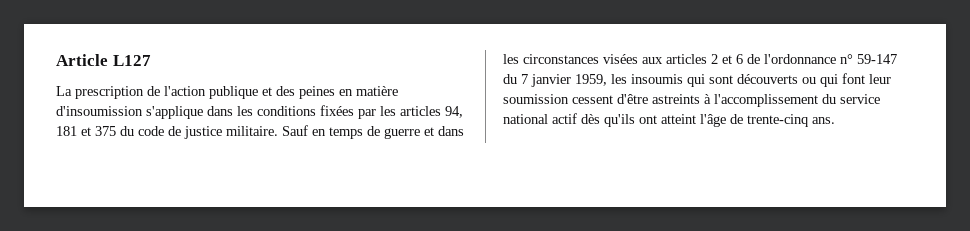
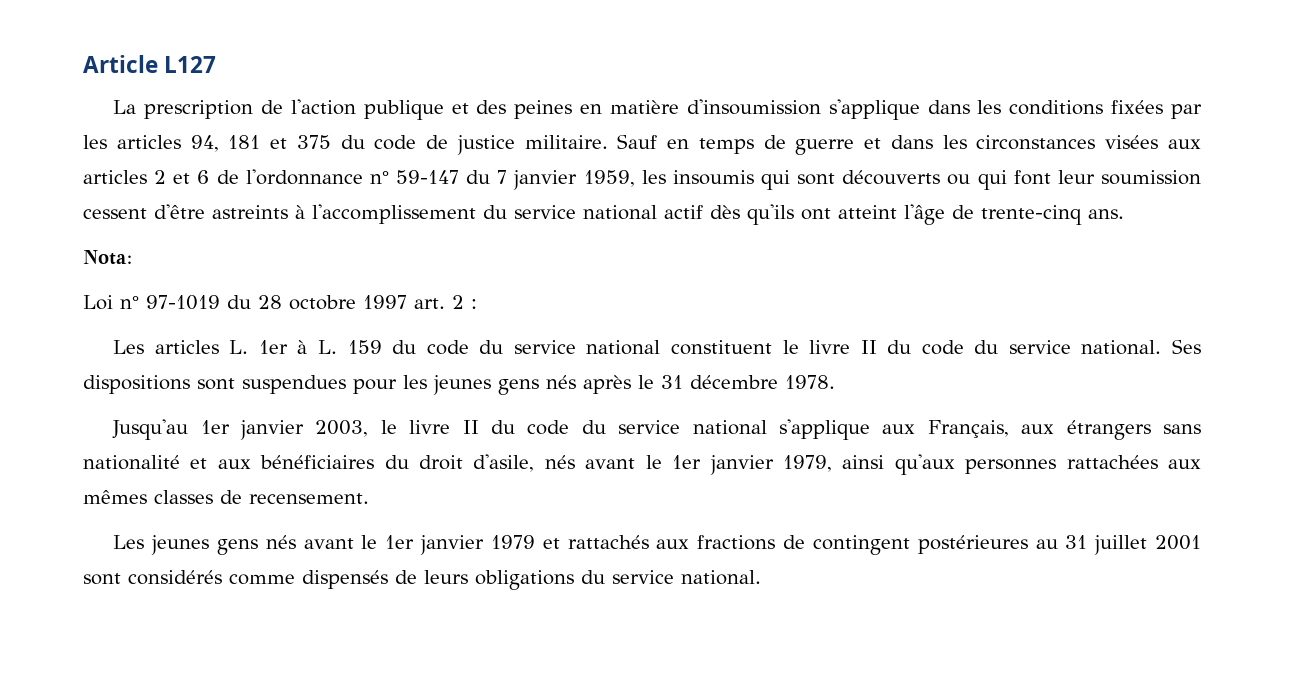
(835, 120) none -> [83,250,132,265] [83,295,477,310] [113,339,1202,355] [83,375,835,395] [112,419,1202,440] [83,454,1201,475] [83,490,369,504] [113,535,1201,555] [83,570,761,590] // Nota: // Loi n° 97-1019 du 28 octobre 1997 art. 2 : // Les articles L. 1er à L. 159 du code du service national constituent le livre II du code du service national. Ses dispositions sont suspendues pour les jeunes gens nés après le 31 décembre 1978. // Jusqu'au 1er janvier 2003, le livre II du code du service national s'applique aux Français, aux étrangers sans nationalité et aux bénéficiaires du droit d'asile, nés avant le 1er janvier 1979, ainsi qu'aux personnes rattachées aux mêmes classes de recensement. // Les jeunes gens nés avant le 1er janvier 1979 et rattachés aux fractions de contingent postérieures au 31 juillet 2001 sont considérés comme dispensés de leurs obligations du service national.

